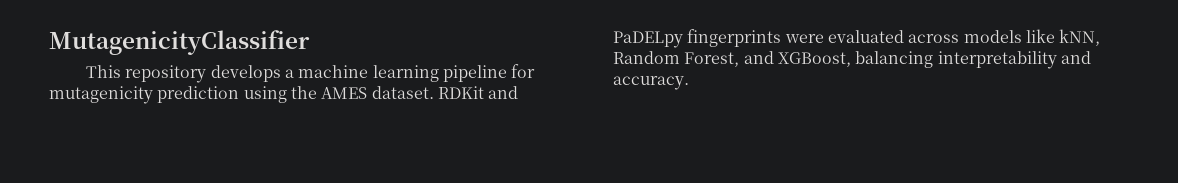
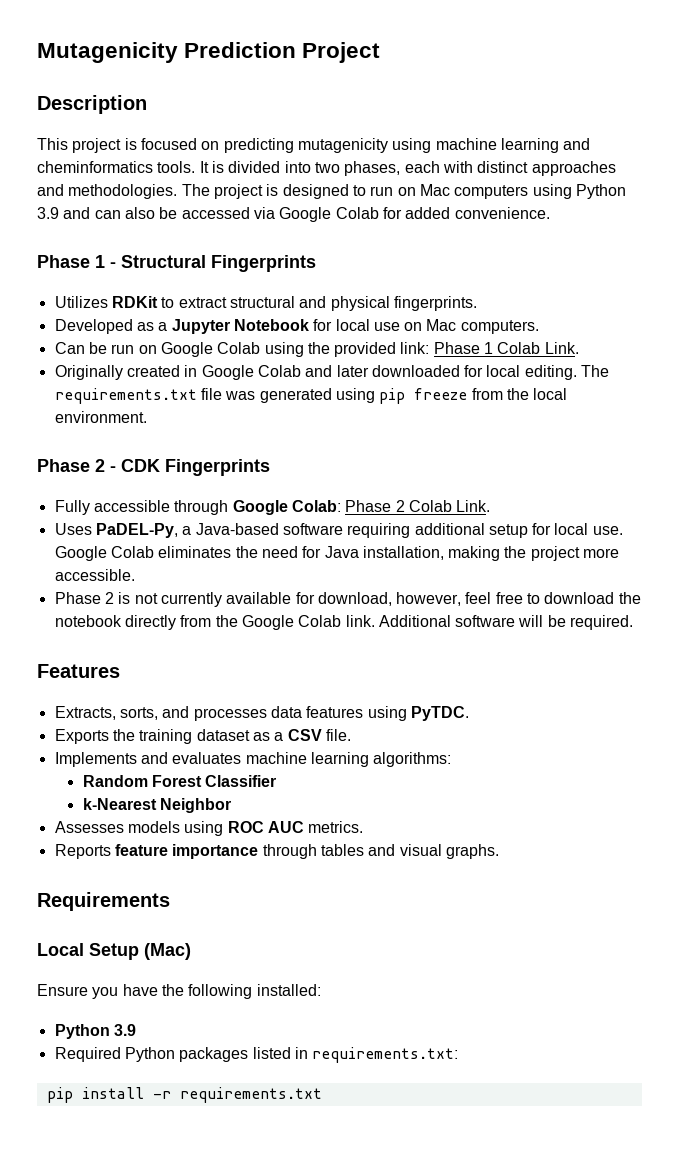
[49,30,310,55] [86,64,536,83] [49,86,519,104] [613,29,1101,48] [613,51,1091,69] [613,76,689,90] MutagenicityClassifier // This repository develops a machine learning pipeline for mutagenicity prediction using the AMES dataset. RDKit and PaDELpy fingerprints were evaluated across models like kNN, Random Forest, and XGBoost, balancing interpretability and accuracy. -> [37,42,381,63] [37,95,147,114] [37,138,591,153] [37,161,616,176] [37,184,626,199] [37,207,550,222] [37,255,316,272] [54,296,477,311] [54,319,539,334] [54,342,579,357] [54,365,610,380] [54,388,568,404] [54,411,147,423] [37,459,270,476] [54,500,491,515] [54,523,623,538] [54,546,620,561] [54,569,135,581] [54,592,641,607] [54,615,634,630] [37,664,120,678] [54,706,469,721] [54,729,351,744] [54,752,452,767] [82,775,277,787] [82,798,231,813] [54,821,364,836] [54,844,499,859] [37,892,170,911] [37,943,191,960] [37,984,321,999] [54,1024,136,1039] [54,1047,459,1063] [46,1087,322,1103] Mutagenicity Prediction Project // Description // This project is focused on predicting mutagenicity using machine learning and cheminformatics tools. It is divided into two phases, each with distinct approaches and methodologies. The project is designed to run on Mac computers using Python 3.9 and can also be accessed via Google Colab for added convenience. // Phase 1 - Structural Fingerprints // Utilizes RDKit to extract structural and physical fingerprints. // Developed as a Jupyter Notebook for local use on Mac computers. // Can be run on Google Colab using the provided link: Phase 1 Colab Link. // Originally created in Google Colab and later downloaded for local editing. The requirements.txt file was generated using pip freeze from the local environment. // Phase 2 - CDK Fingerprints // Fully accessible through Google Colab: Phase 2 Colab Link. // Uses PaDEL-Py, a Java-based software requiring additional setup for local use. Google Colab eliminates the need for Java installation, making the project more accessible. // Phase 2 is not currently available for download, however, feel free to download the notebook directly from the Google Colab link. Additional software will be required. // Features // Extracts, sorts, and processes data features using PyTDC. // Exports the training dataset as a CSV file. // Implements and evaluates machine learning algorithms: // Random Forest Classifier // k-Nearest Neighbor // Assesses models using ROC AUC metrics. // Reports feature importance through tables and visual graphs. // Requirements // Local Setup (Mac) // Ensure you have the following installed: // Python 3.9 // Required Python packages listed in requirements.txt: // pip install -r requirements.txt

